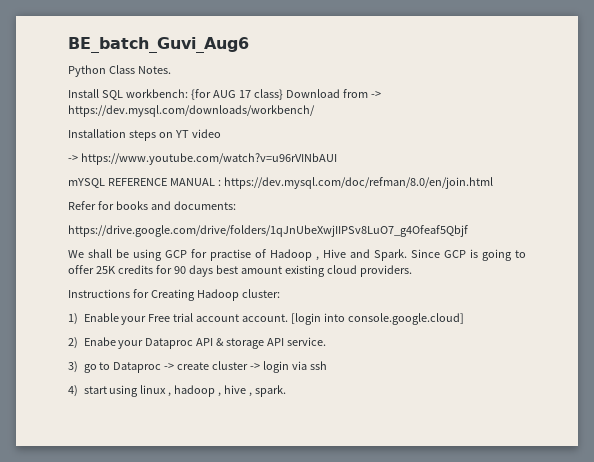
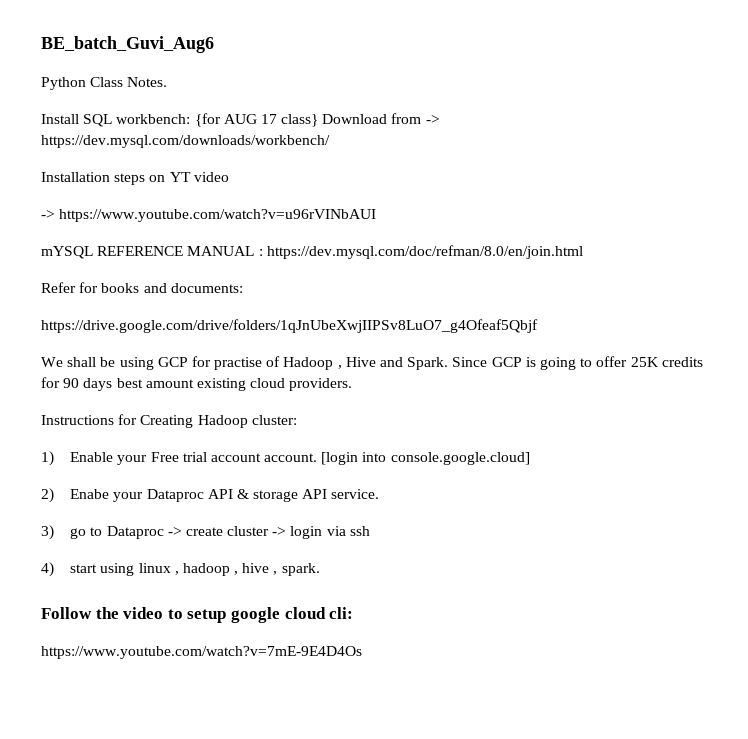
(287, 391) none -> [41,607,354,623] [41,646,362,659] // Follow the video to setup google cloud cli: // https://www.youtube.com/watch?v=7mE-9E4D4Os

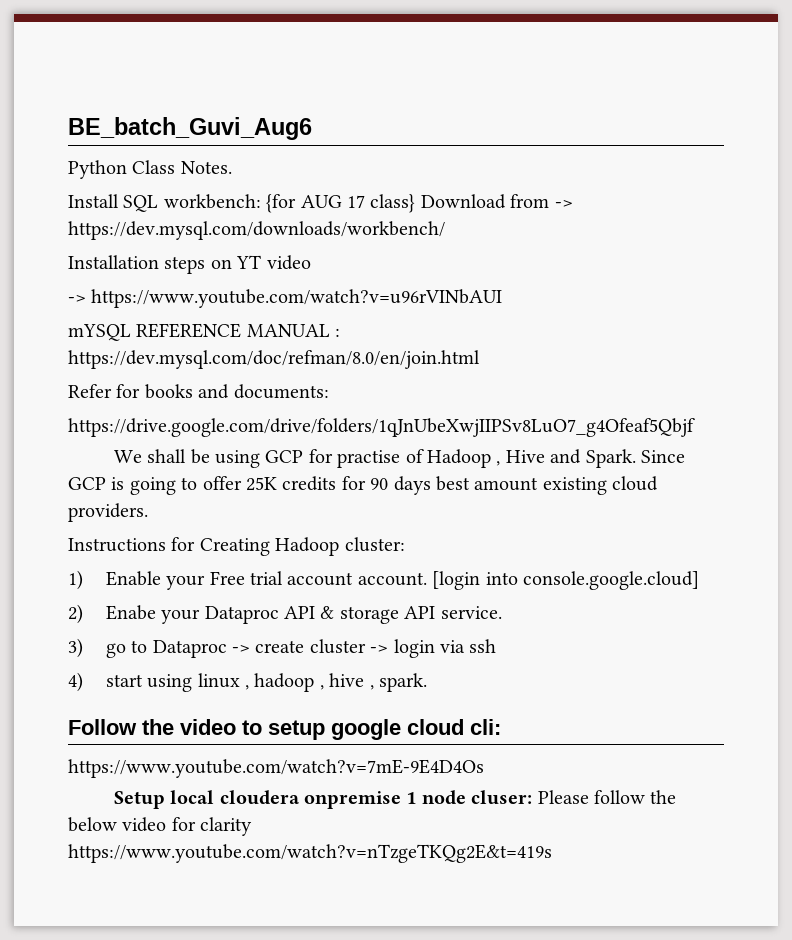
(362, 652) none -> [113,790,677,809] [68,817,253,836] [68,844,552,863] // Setup local cloudera onpremise 1 node cluser: Please follow the below video for clarity https://www.youtube.com/watch?v=nTzgeTKQg2E&t=419s

